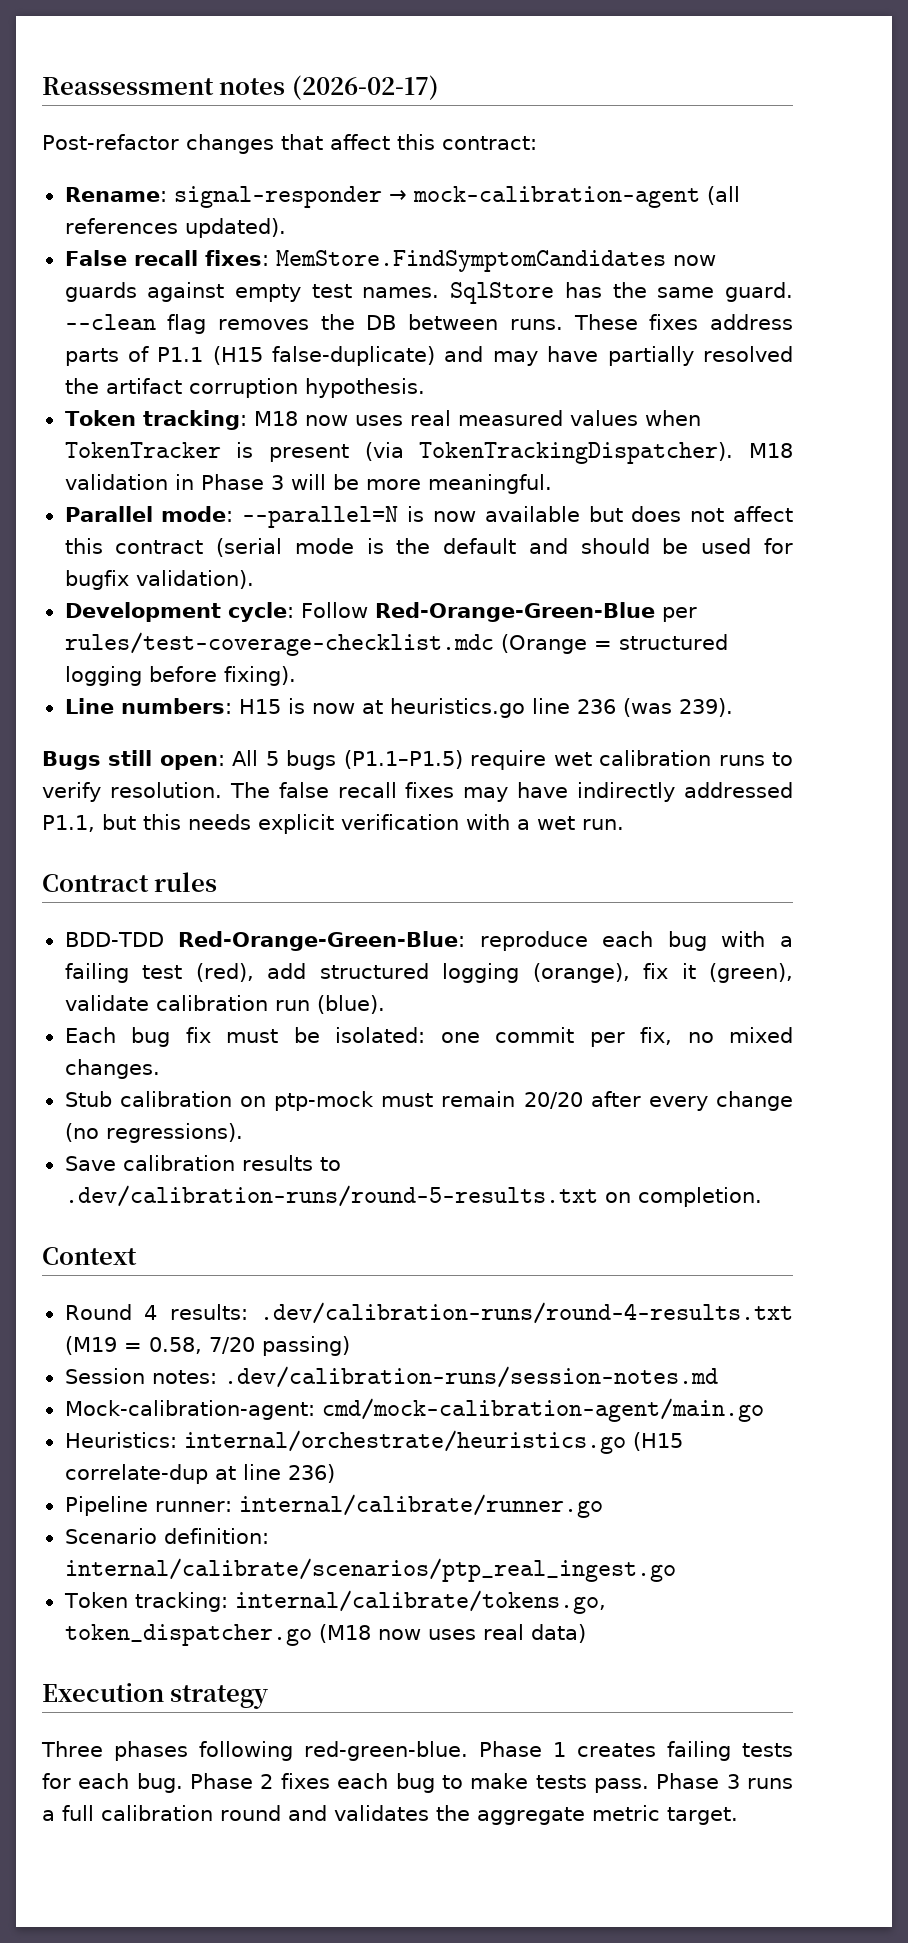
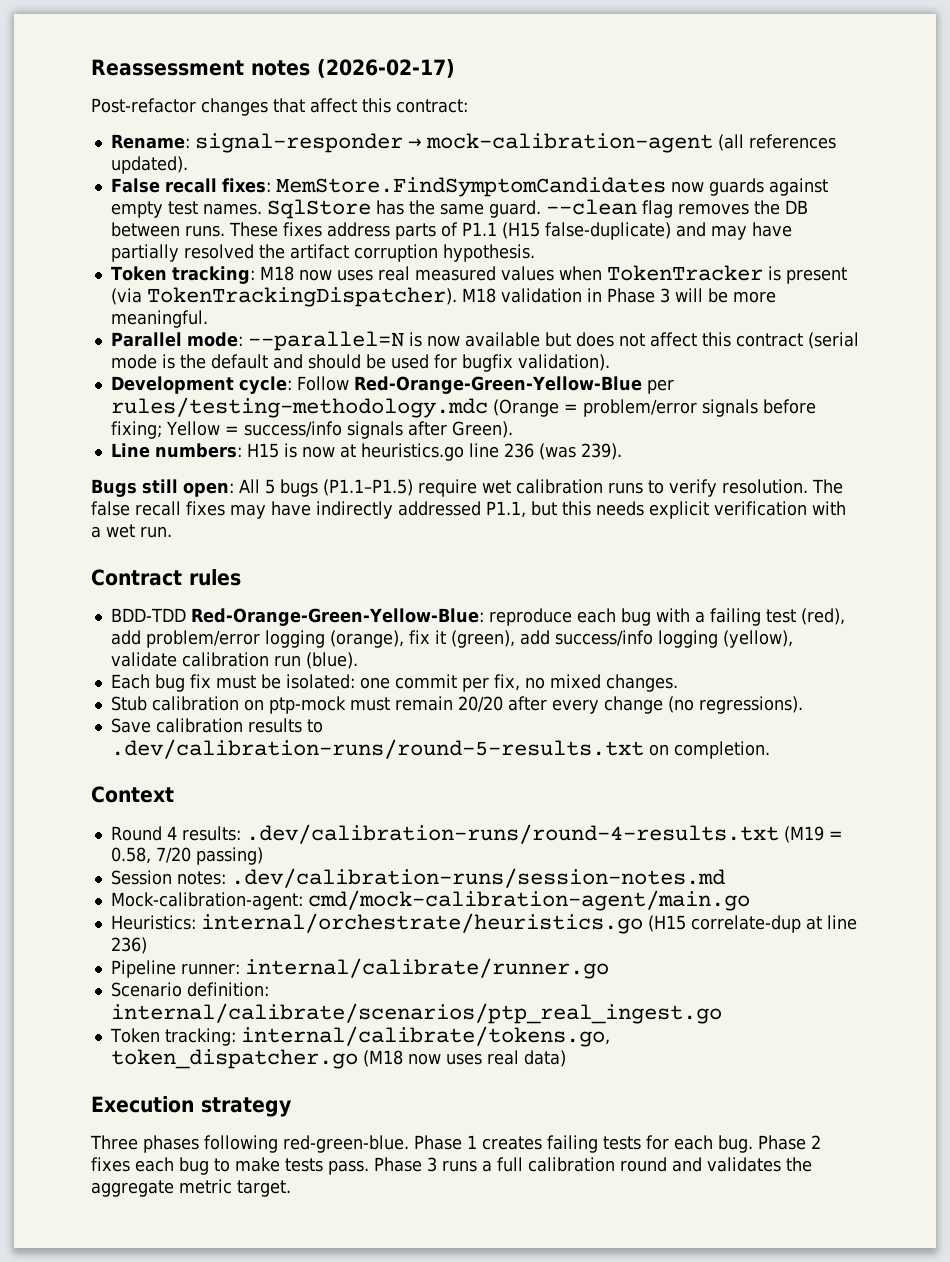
[374,602,697,622] [64,632,728,656] [64,666,296,686] Red-Orange-Green-Blue per rules/test-coverage-checklist.mdc (Orange = structured logging before fixing). -> [353,376,674,394] [110,397,816,418] [110,421,513,439] Red-Orange-Green-Yellow-Blue per rules/testing-methodology.mdc (Orange = problem/error signals before fixing; Yellow = success/info signals after Green).
[178,931,466,951] Red-Orange-Green-Blue: -> [190,608,484,626] Red-Orange-Green-Yellow-Blue:
[319,963,429,979] structured -> [145,630,260,648] problem/error
(793, 973) none -> [519,630,793,648] add success/info logging (yellow),

